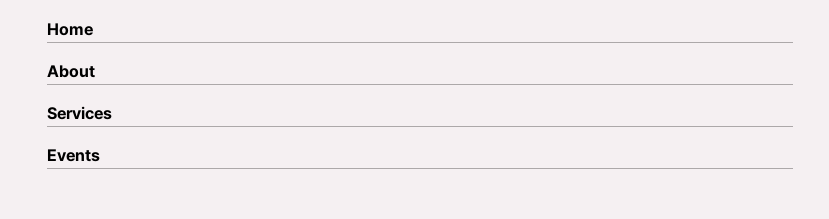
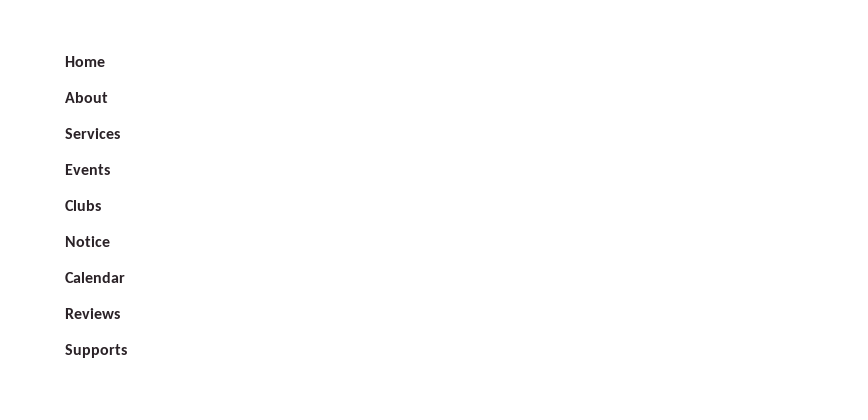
(100, 155) none -> [65,200,101,211] [65,236,110,247] [65,272,125,283] [65,308,120,319] [65,344,127,358] // Clubs // Notice // Calendar // Reviews // Supports

